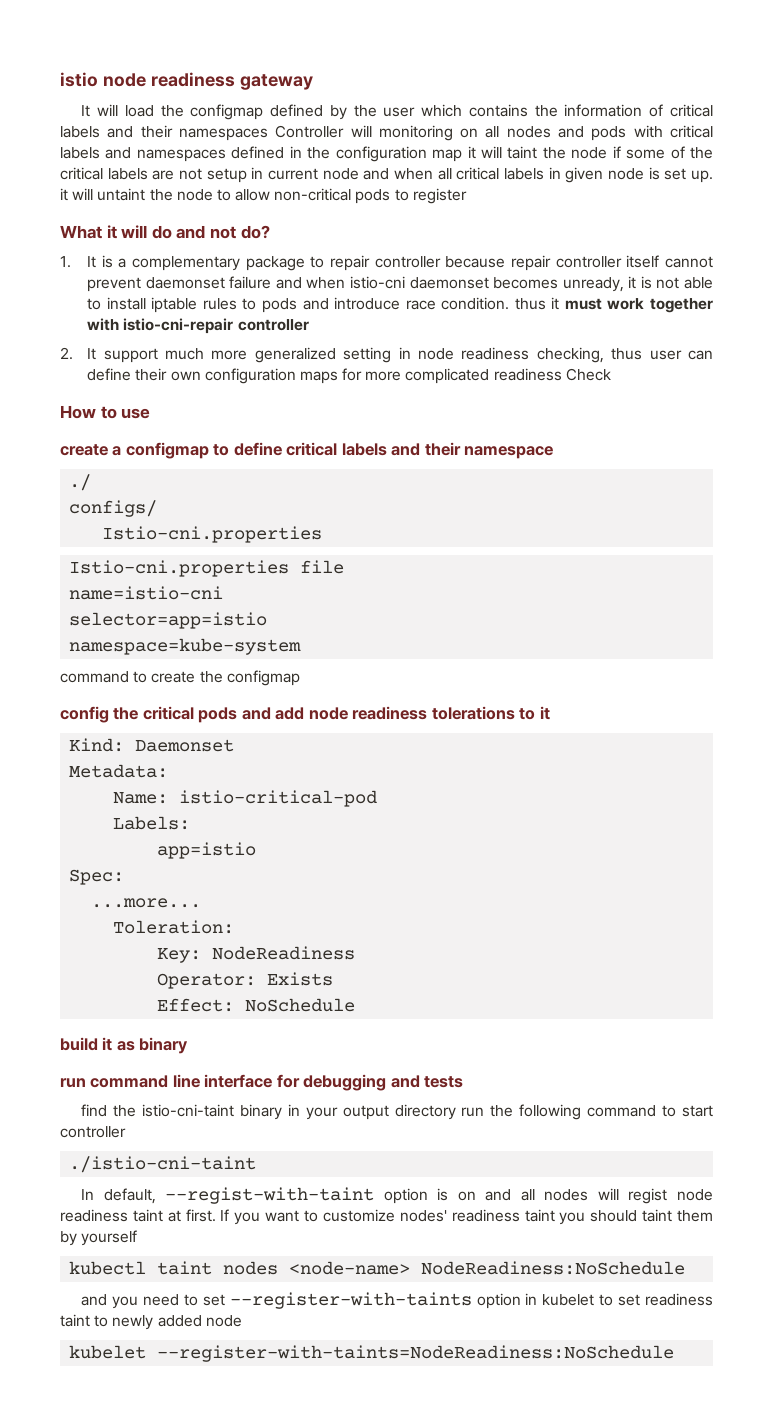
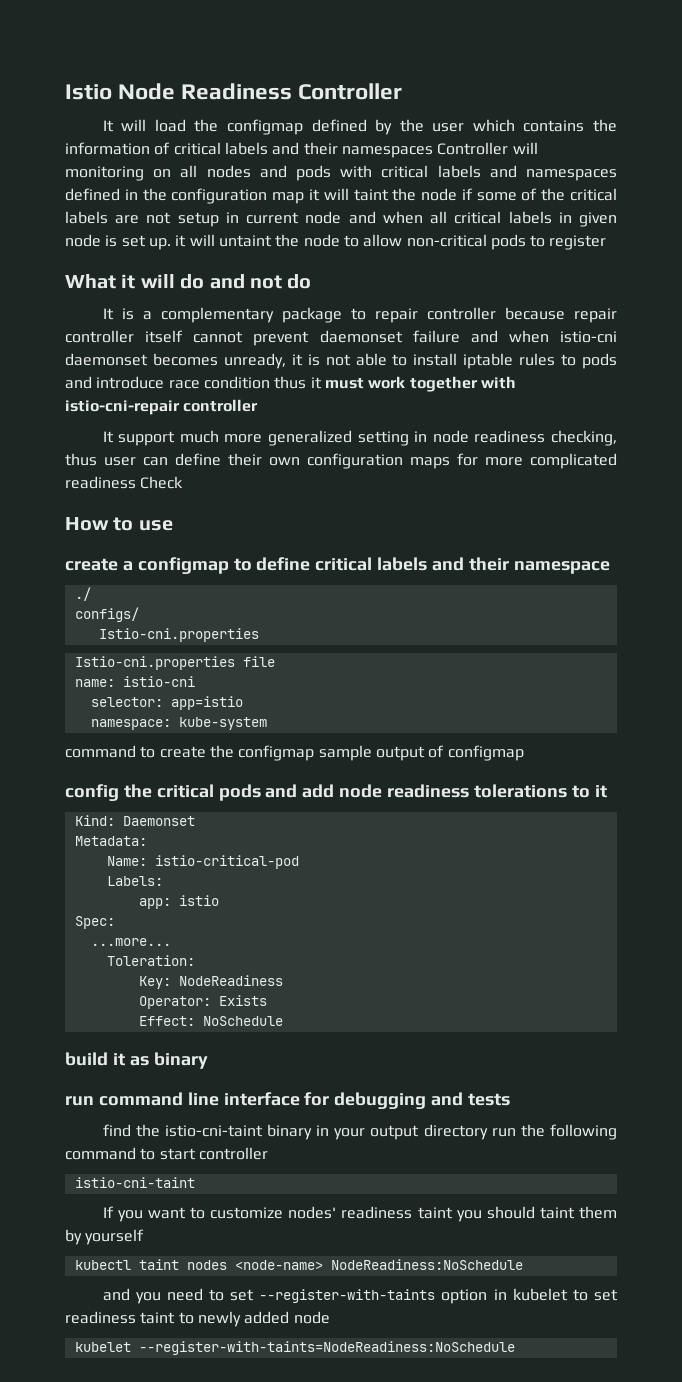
[60,72,313,90] istio node readiness gateway -> [65,83,403,100] Istio Node Readiness Controller
[240,225,270,239] [60,256,71,268] do? // 1. -> [287,274,312,289] do //
[441,297,510,310] condition. -> [203,376,270,389] condition
[60,347,73,360] 2. -> (259, 405) none
[69,586,224,600] [69,612,268,629] [69,638,302,655] name=istio-cni // selector=app=istio // namespace=kube-system -> [74,676,195,687] [90,696,243,710] [90,717,267,730] name: istio-cni // selector: app=istio // namespace: kube-system
(300, 678) none -> [318,745,524,761] sample output of configmap
[157,842,257,859] app=istio -> [138,895,219,909] app: istio
[69,1156,257,1173] [81,1187,713,1204] [60,1209,216,1222] ./istio-cni-taint // In default, --regist-with-taint option is on and all nodes will regist node readiness taint at first. -> [74,1177,195,1188] istio-cni-taint //

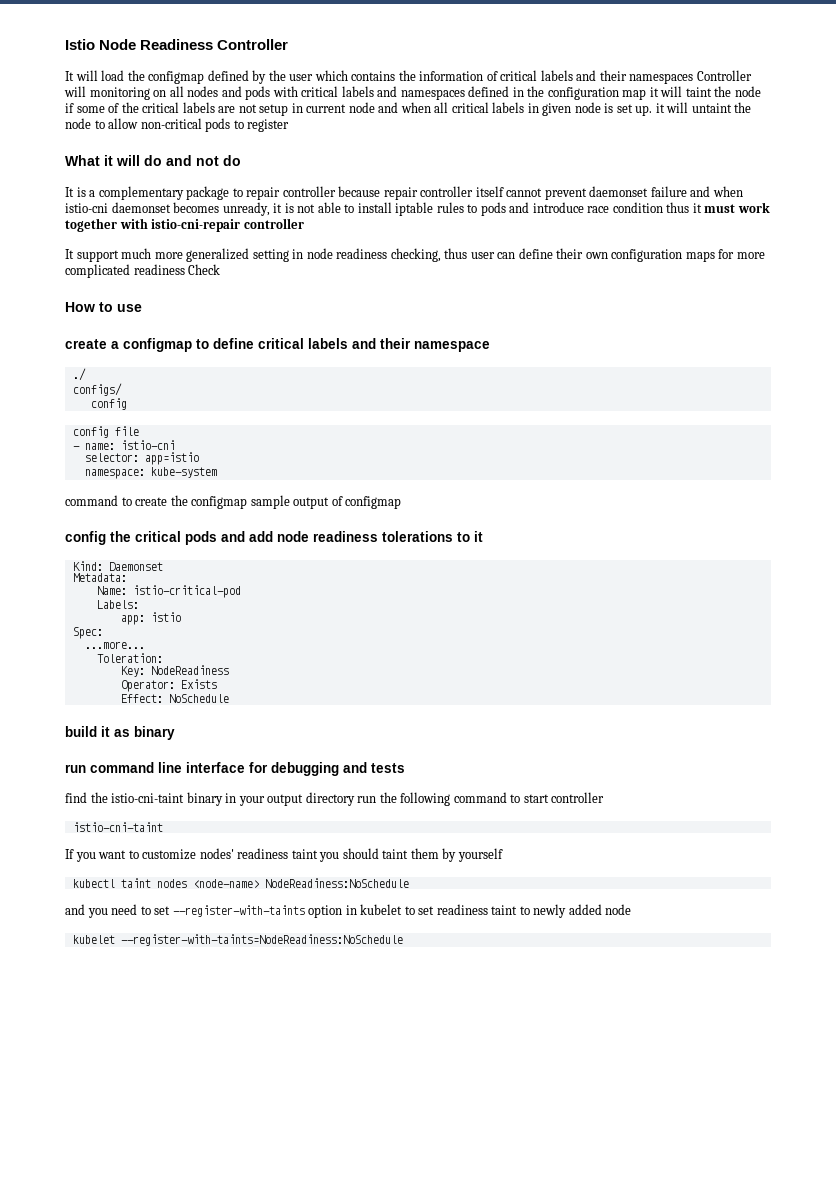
[98,628,259,642] [74,656,235,670] Istio-cni.properties // Istio-cni.properties -> [90,398,127,410] [72,426,109,438] config // config
(275, 661) none -> [72,446,80,450] -

